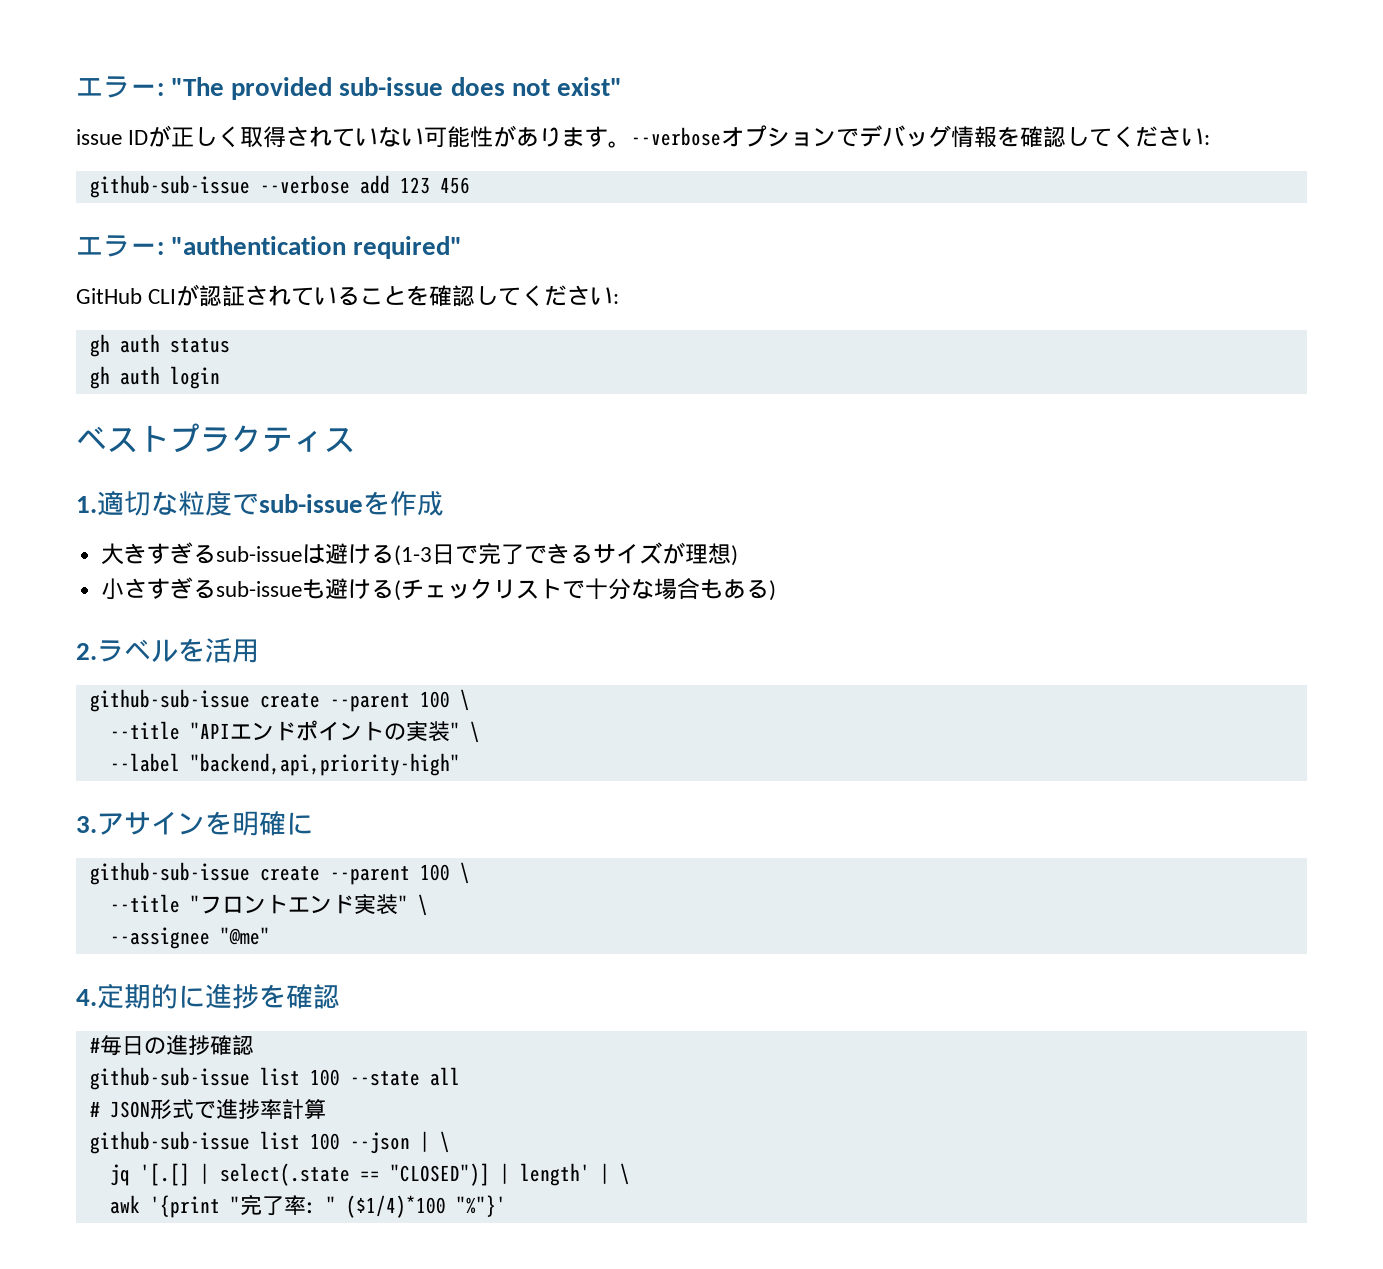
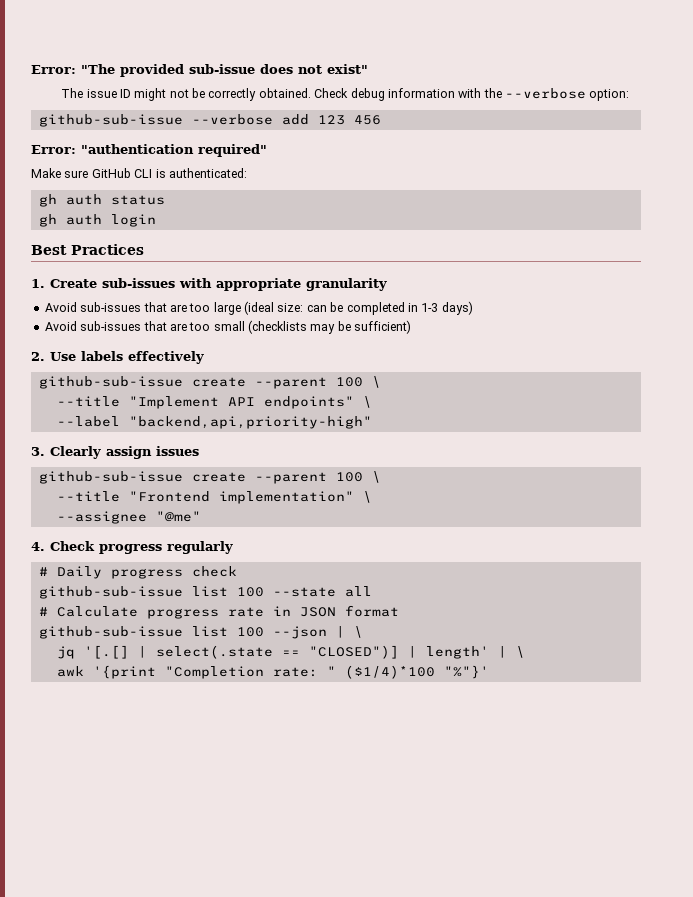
[76,76,164,98] エラー: -> [31,65,76,74] Error:
(622, 86) none -> [61,88,84,98] The
[148,125,1211,148] が正しく取得されていない可能性があります。--verboseオプションでデバッグ情報を確認してください: -> [134,88,630,101] might not be correctly obtained. Check debug information with the --verbose option:
[76,235,164,257] エラー: -> [31,145,76,154] Error:
[76,284,620,307] GitHub CLIが認証されていることを確認してください: -> [31,168,247,178] Make sure GitHub CLI is authenticated:
[76,423,355,453] [76,490,444,516] [101,542,739,566] [101,577,777,601] [76,638,259,663] [89,689,470,712] [109,720,460,742] ベストプラクティス // 1.適切な粒度でsub-issueを作成 // 大きすぎるsub-issueは避ける(1-3日で完了できるサイズが理想) // 小さすぎるsub-issueも避ける(チェックリストで十分な場合もある) // 2.ラベルを活用 // github-sub-issue create --parent 100 \ // --title "APIエンドポイントの実装" -> [31,244,144,255] [31,278,387,291] [44,301,473,315] [44,320,412,334] [31,351,204,364] [38,376,381,389] [56,396,354,409] Best Practices // 1. Create sub-issues with appropriate granularity // Avoid sub-issues that are too large (ideal size: can be completed in 1-3 days) // Avoid sub-issues that are too small (checklists may be sufficient) // 2. Use labels effectively // github-sub-issue create --parent 100 \ // --title "Implement API endpoints"
[97,811,313,836] [89,862,470,885] [109,894,428,916] [109,927,270,949] [76,983,340,1009] [89,1034,254,1056] アサインを明確に // github-sub-issue create --parent 100 \ // --title "フロントエンド実装" \ // --assignee "@me" // 4.定期的に進捗を確認 // #毎日の進捗確認 -> [50,446,199,459] [38,471,381,484] [56,491,372,504] [56,511,201,524] [31,541,233,554] [38,566,237,579] Clearly assign issues // github-sub-issue create --parent 100 \ // --title "Frontend implementation" \ // --assignee "@me" // 4. Check progress regularly // # Daily progress check
[109,1098,326,1119] JSON形式で進捗率計算 -> [56,605,399,619] Calculate progress rate in JSON format
[229,1194,316,1216] "完了率: -> [164,666,318,679] "Completion rate:

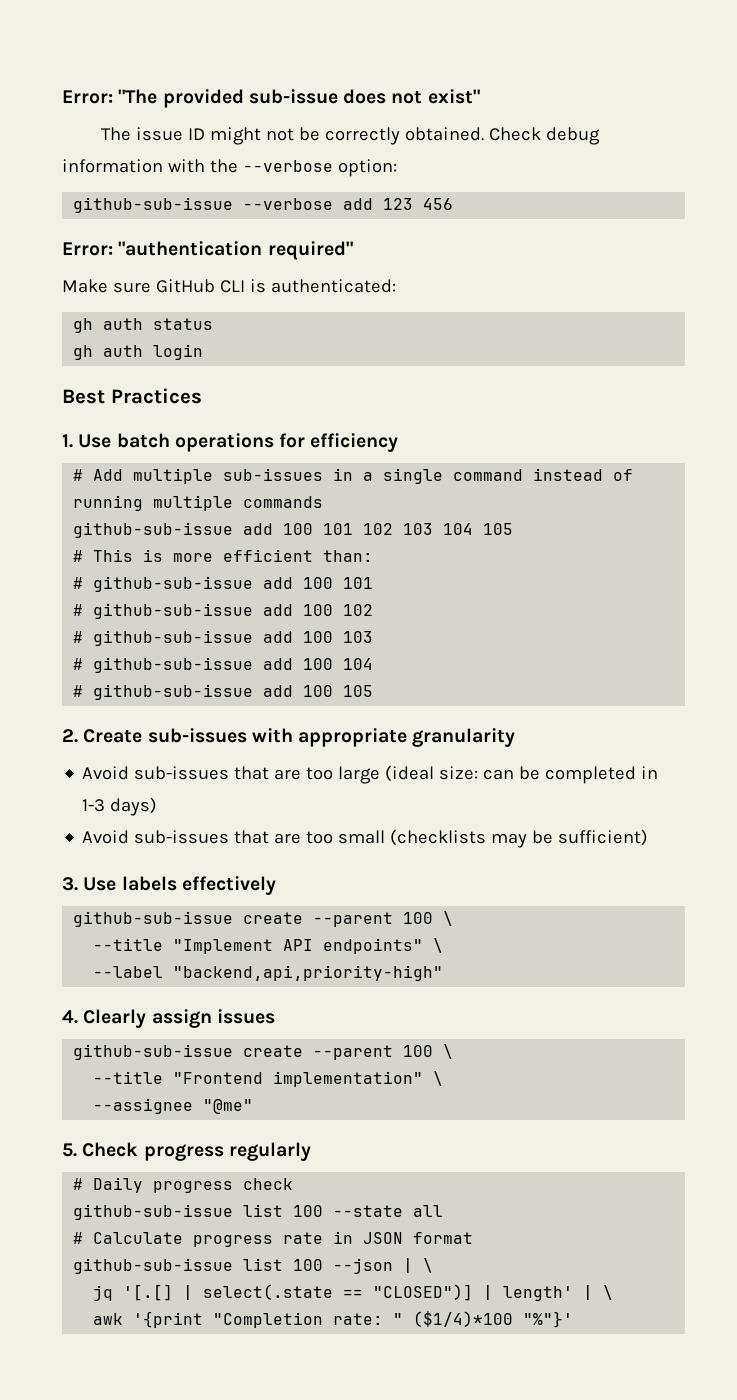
(45, 283) none -> [78,433,399,452] [73,468,634,484] [73,495,324,511] [73,522,514,538] [73,549,374,562] [73,576,374,592] [73,603,374,619] [73,630,374,646] [73,657,374,673] [73,684,374,700] [62,729,78,743] Use batch operations for efficiency // # Add multiple sub-issues in a single command instead of running multiple commands // github-sub-issue add 100 101 102 103 104 105 // # This is more efficient than: // # github-sub-issue add 100 101 // # github-sub-issue add 100 102 // # github-sub-issue add 100 103 // # github-sub-issue add 100 104 // # github-sub-issue add 100 105 // 2.
[31,352,45,361] 2. -> [62,877,78,891] 3.
[31,447,45,456] 3. -> [62,1010,78,1024] 4.
[31,542,45,551] 4. -> [62,1143,77,1157] 5.

